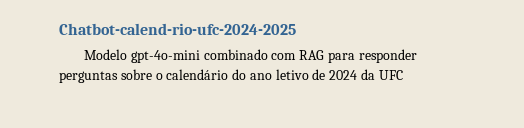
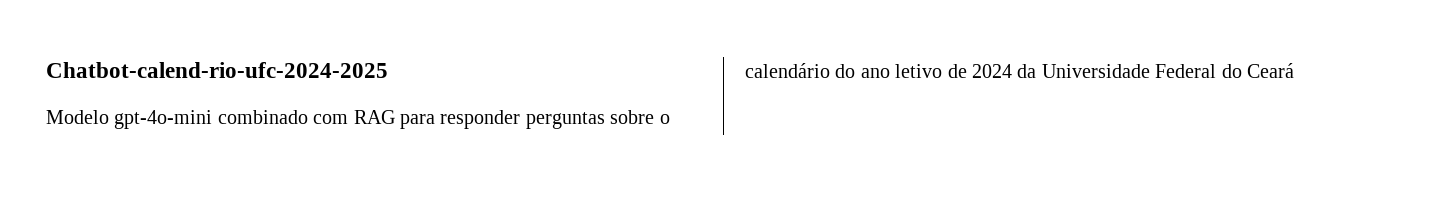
[378,70,403,80] UFC -> [1041,63,1294,78] Universidade Federal do Ceará

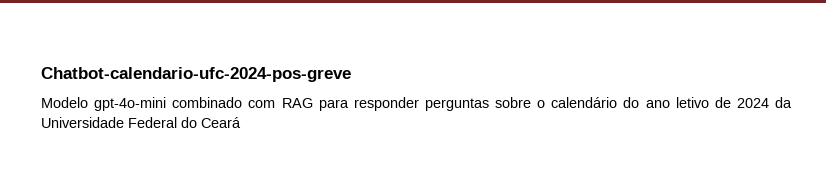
[46,62,388,78] Chatbot-calend-rio-ufc-2024-2025 -> [41,67,351,82] Chatbot-calendario-ufc-2024-pos-greve

